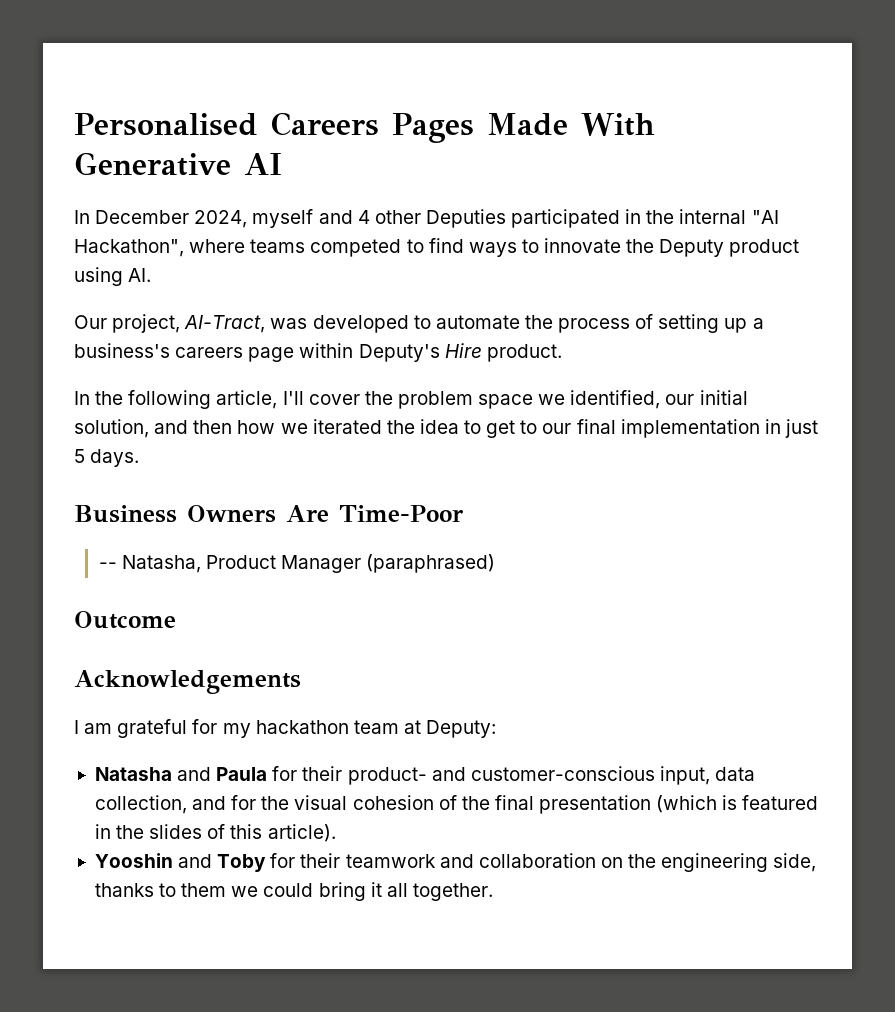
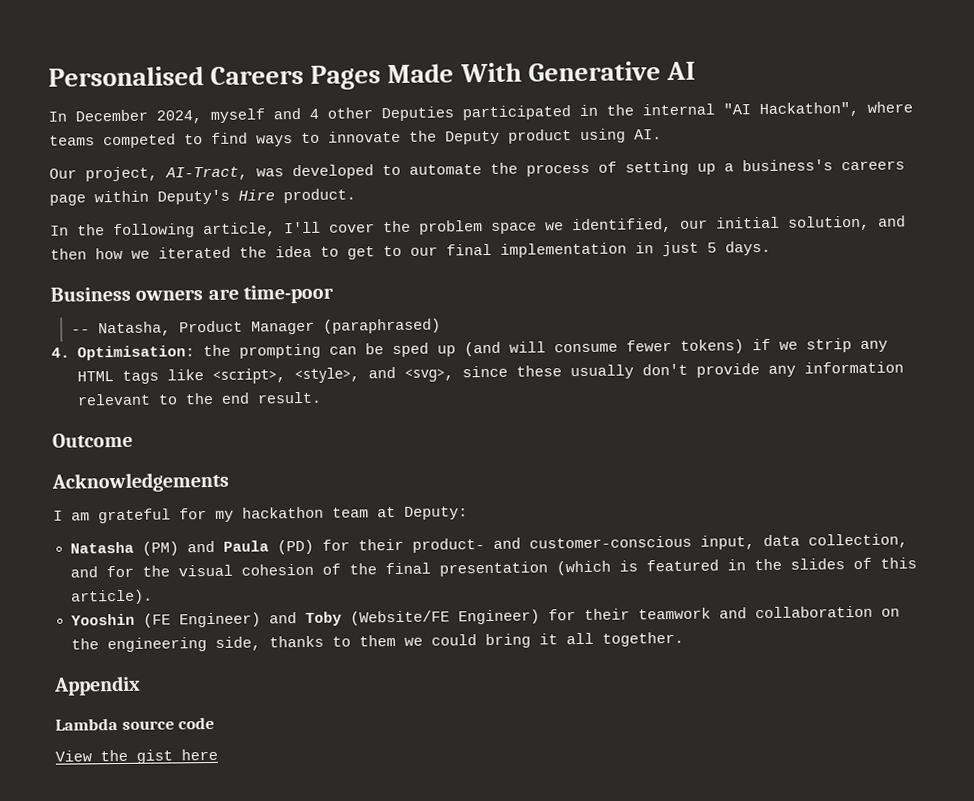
[187,505,464,523] Owners Are Time-Poor -> [135,284,334,304] owners are time-poor
(496, 563) none -> [51,338,888,361] [76,361,904,384] [76,391,322,406] // 4. Optimisation: the prompting can be sped up (and will consume fewer tokens) if we strip any HTML tags like <script>, <style>, and <svg>, since these usually don't provide any information relevant to the end result.
(172, 774) none -> [141,541,179,556] (PM)
(268, 774) none -> [276,539,314,555] (PD)
[178,854,267,872] and Toby -> [142,609,540,628] (FE Engineer) and Toby (Website/FE Engineer)
(493, 892) none -> [53,675,141,696] [55,716,216,731] [55,748,218,764] // Appendix // Lambda source code // View the gist here

